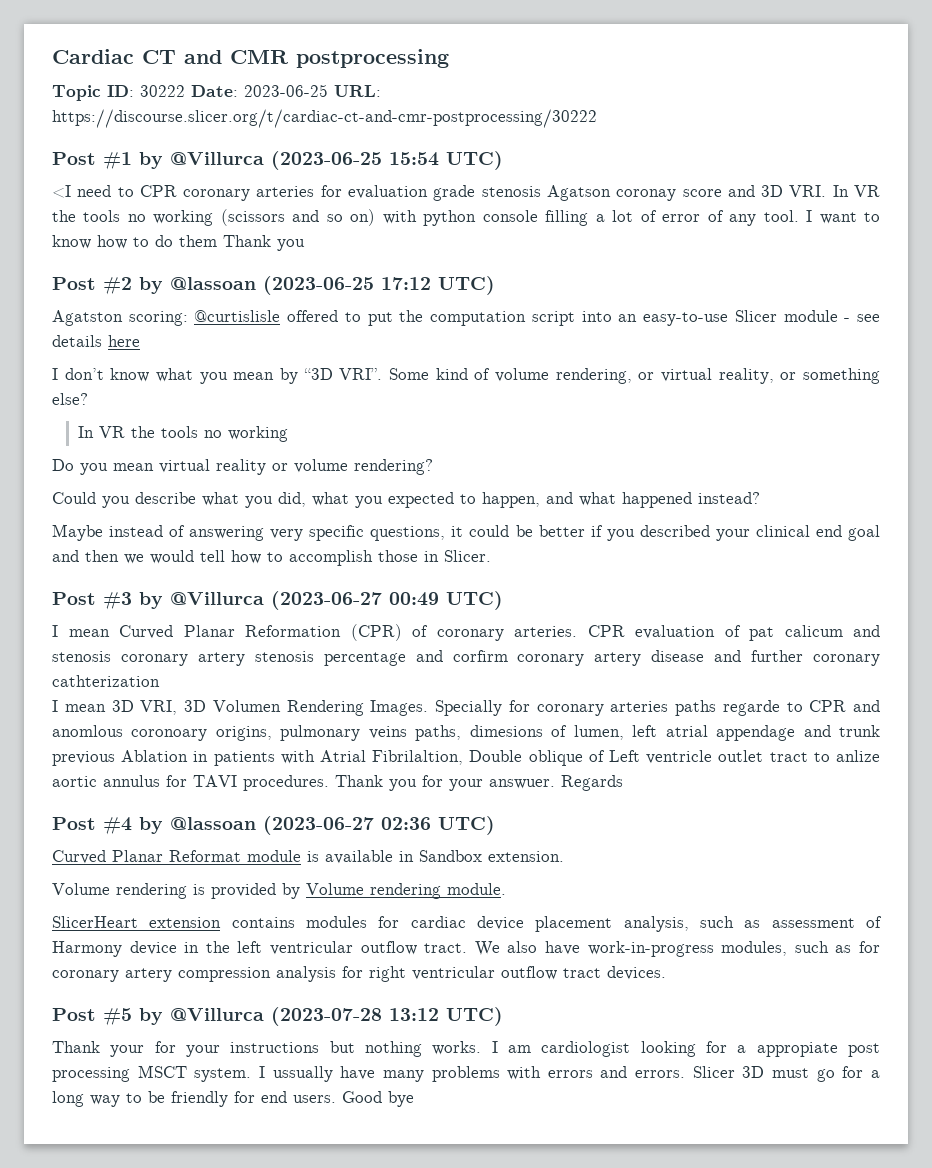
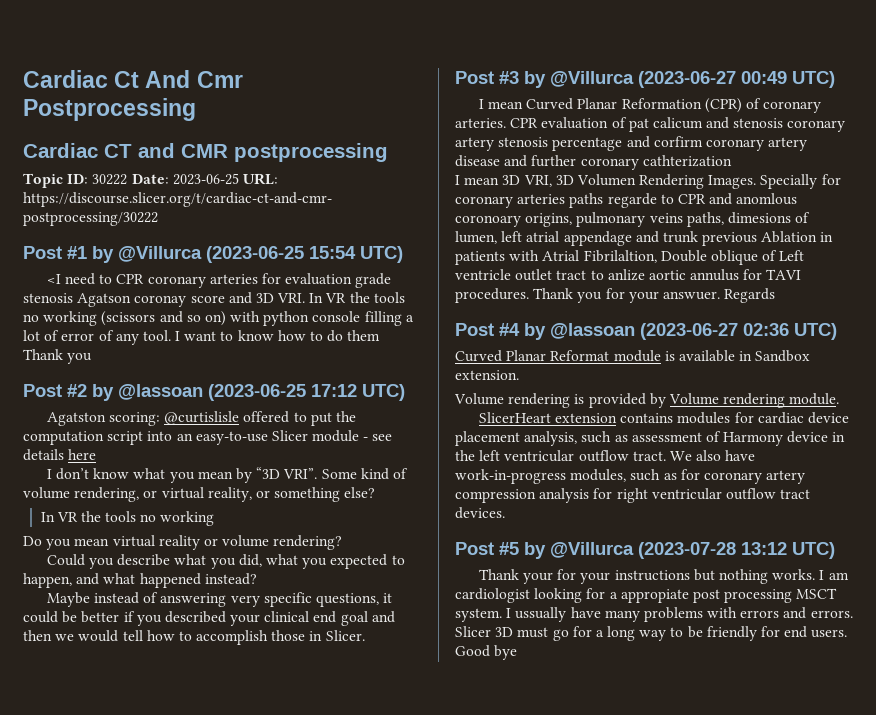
[52,49,134,64] Cardiac -> [23,70,243,88] [23,98,196,121] [23,143,98,158] Cardiac Ct And Cmr Postprocessing // Cardiac

